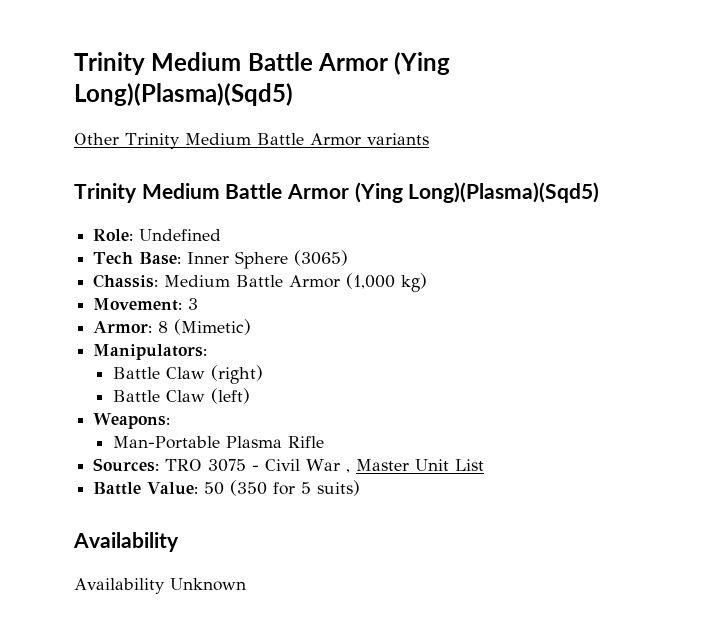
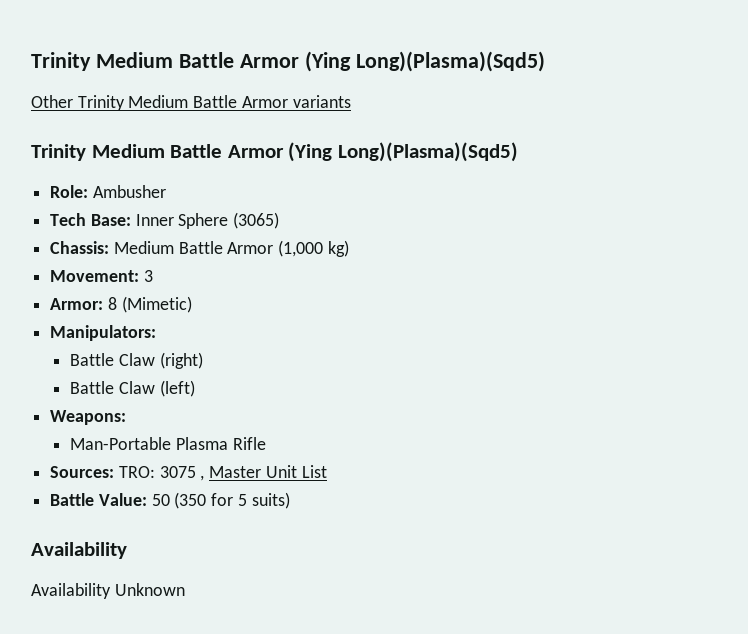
[139,229,222,241] Undefined -> [92,185,166,198] Ambusher
[165,459,341,472] TRO 3075 - Civil War -> [118,466,196,478] TRO: 3075

